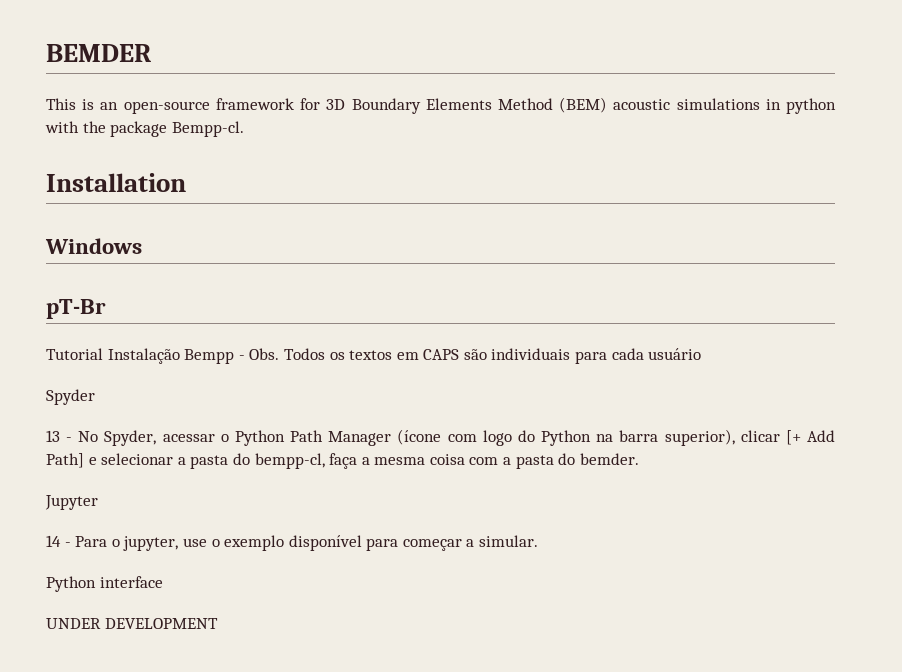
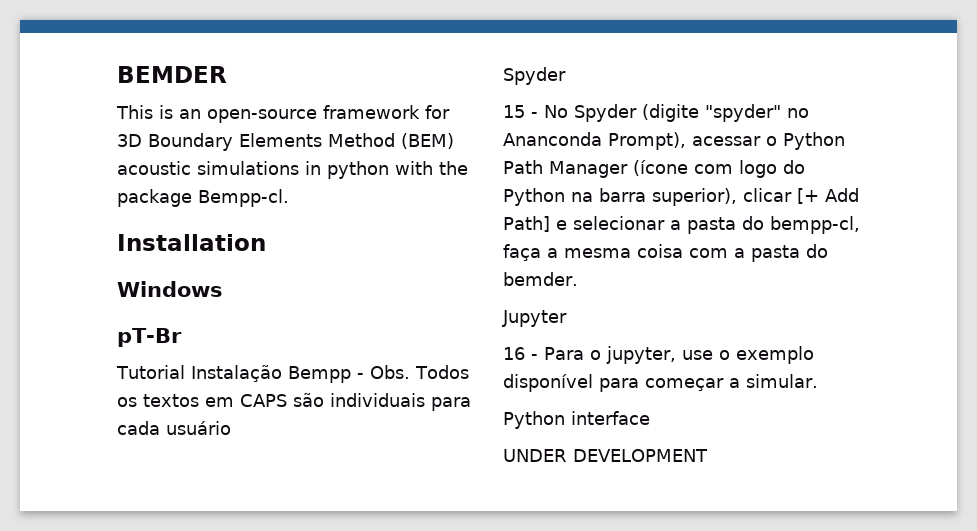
[46,430,60,442] 13 -> [503,105,525,118] 15
[104,430,157,446] Spyder, -> [574,104,809,122] [503,132,686,150] Spyder (digite "spyder" no Ananconda Prompt),
[46,535,61,547] 14 -> [503,347,525,360] 16

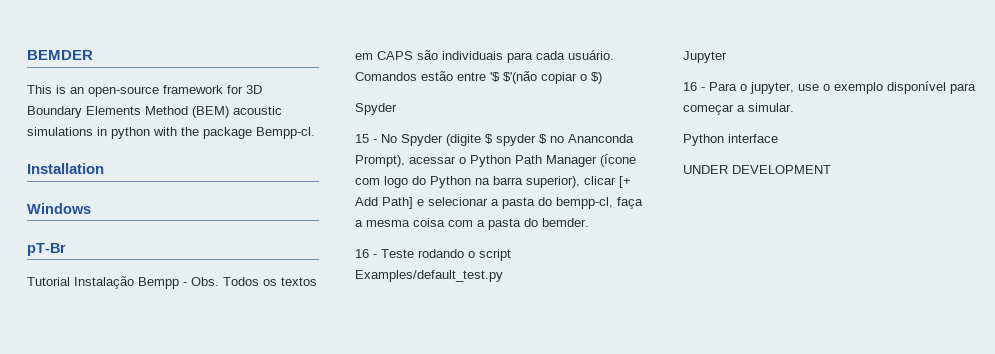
[166,421,231,435] usuário -> [568,50,614,60] [355,71,602,84] usuário. Comandos estão entre '$ $'(não copiar o $)
[705,104,781,122] "spyder" -> [485,134,547,146] $ spyder $
(578, 279) none -> [355,249,511,261] [355,270,503,282] // 16 - Teste rodando o script Examples/default_test.py

